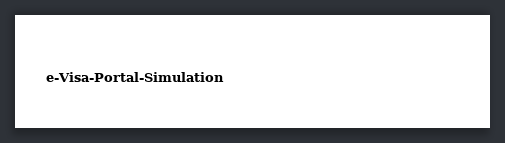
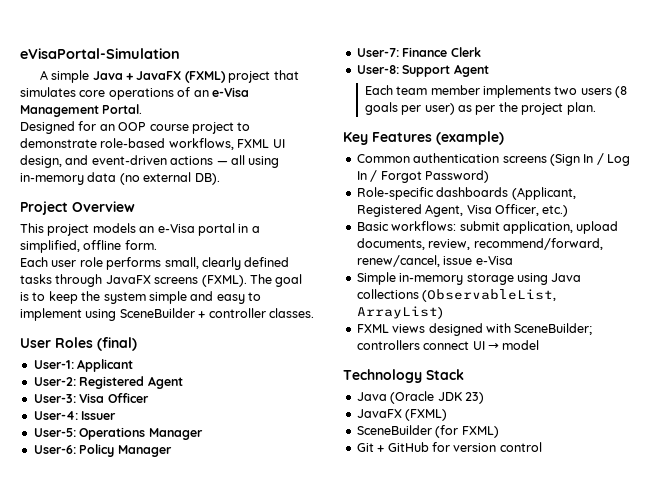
[46,72,224,82] e-Visa-Portal-Simulation -> [20,48,180,59] [39,70,299,83] [20,87,249,100] [20,104,143,117] [20,121,251,134] [20,138,285,150] [20,155,280,168] [20,172,220,185] [20,201,135,215] [20,223,260,236] [20,240,157,253] [20,257,290,270] [20,274,303,287] [20,291,261,304] [20,308,314,321] [20,337,137,351] [33,359,134,372] [33,376,183,389] [33,393,149,403] [33,411,117,420] [33,427,203,440] [33,444,172,457] [356,47,481,57] [356,64,489,77] [364,85,628,98] [364,102,596,115] [343,131,504,145] [356,153,630,166] [356,170,489,183] [356,187,576,200] [356,204,569,217] [356,221,619,234] [356,238,603,250] [356,255,513,267] [356,272,582,285] [356,289,557,302] [356,306,443,319] [356,323,593,336] [356,340,540,350] [343,369,464,383] [356,391,484,404] [356,409,448,421] [356,425,499,438] [356,442,542,452] eVisaPortal-Simulation // A simple Java + JavaFX (FXML) project that simulates core operations of an e-Visa Management Portal. // Designed for an OOP course project to demonstrate role-based workflows, FXML UI design, and event-driven actions — all using in-memory data (no external DB). // Project Overview // This project models an e-Visa portal in a simplified, offline form. // Each user role performs small, clearly defined tasks through JavaFX screens (FXML). The goal is to keep the system simple and easy to implement using SceneBuilder + controller classes. // User Roles (final) // User-1: Applicant // User-2: Registered Agent // User-3: Visa Officer // User-4: Issuer // User-5: Operations Manager // User-6: Policy Manager // User-7: Finance Clerk // User-8: Support Agent // Each team member implements two users (8 goals per user) as per the project plan. // Key Features (example) // Common authentication screens (Sign In / Log In / Forgot Password) // Role-specific dashboards (Applicant, Registered Agent, Visa Officer, etc.) // Basic workflows: submit application, upload documents, review, recommend/forward, renew/cancel, issue e-Visa // Simple in-memory storage using Java collections (ObservableList, ArrayList) // FXML views designed with SceneBuilder; controllers connect UI → model // Technology Stack // Java (Oracle JDK 23) // JavaFX (FXML) // SceneBuilder (for FXML) // Git + GitHub for version control

